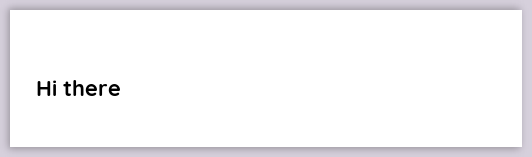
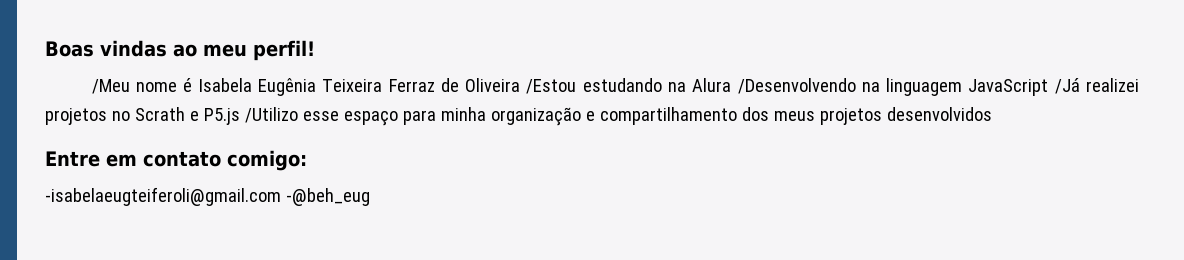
[36,80,121,96] Hi there -> [45,40,315,61] [91,78,1139,96] [45,107,992,126] [45,150,307,171] [45,187,370,206] Boas vindas ao meu perfil! // /Meu nome é Isabela Eugênia Teixeira Ferraz de Oliveira /Estou estudando na Alura /Desenvolvendo na linguagem JavaScript /Já realizei projetos no Scrath e P5.js /Utilizo esse espaço para minha organização e compartilhamento dos meus projetos desenvolvidos // Entre em contato comigo: // -isabelaeugteiferoli@gmail.com -@beh_eug

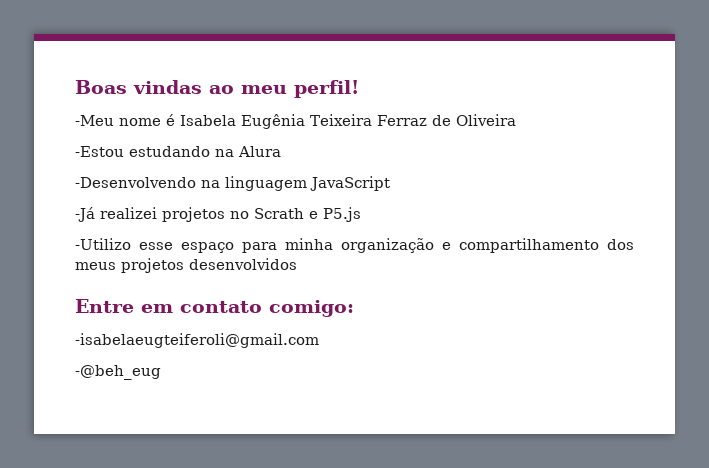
[91,79,130,94] /Meu -> [75,115,114,126] -Meu
[526,79,577,94] /Estou -> [75,146,124,157] // -Estou
[737,78,856,94] /Desenvolvendo -> [75,177,196,188] // -Desenvolvendo
[1054,78,1080,94] /Já -> [75,207,95,222] // -Já
[244,107,298,123] /Utilizo -> [75,238,131,250] // -Utilizo
(281, 196) none -> (319, 340) //

